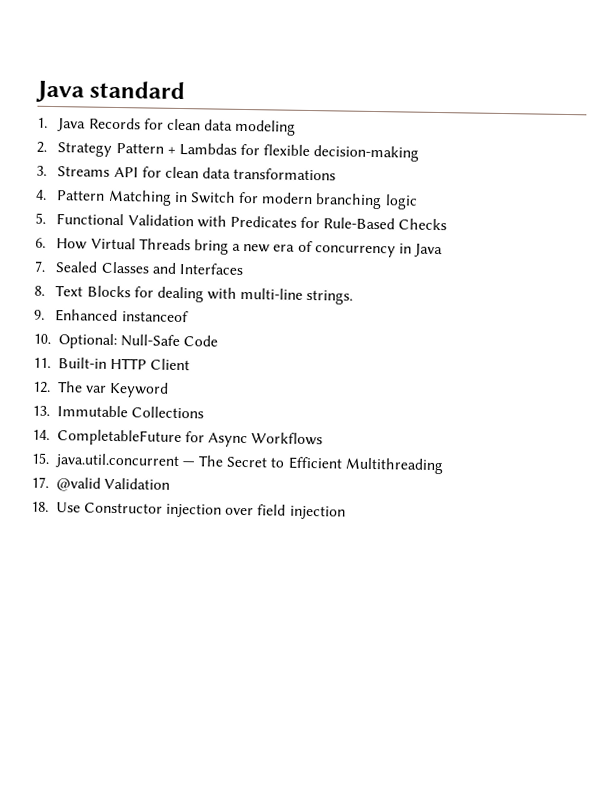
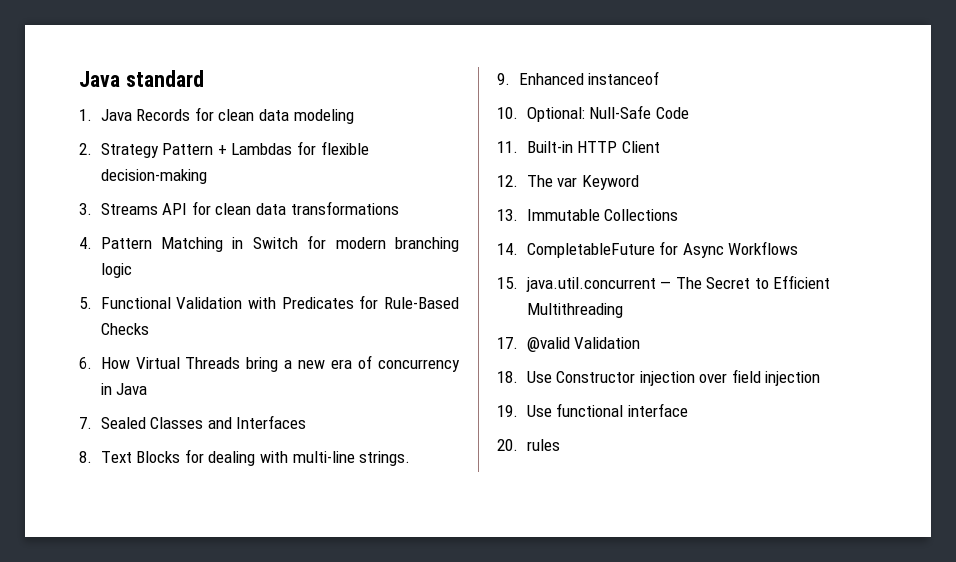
(346, 512) none -> [497,403,688,417] [497,439,560,451] // 19. Use functional interface // 20. rules

